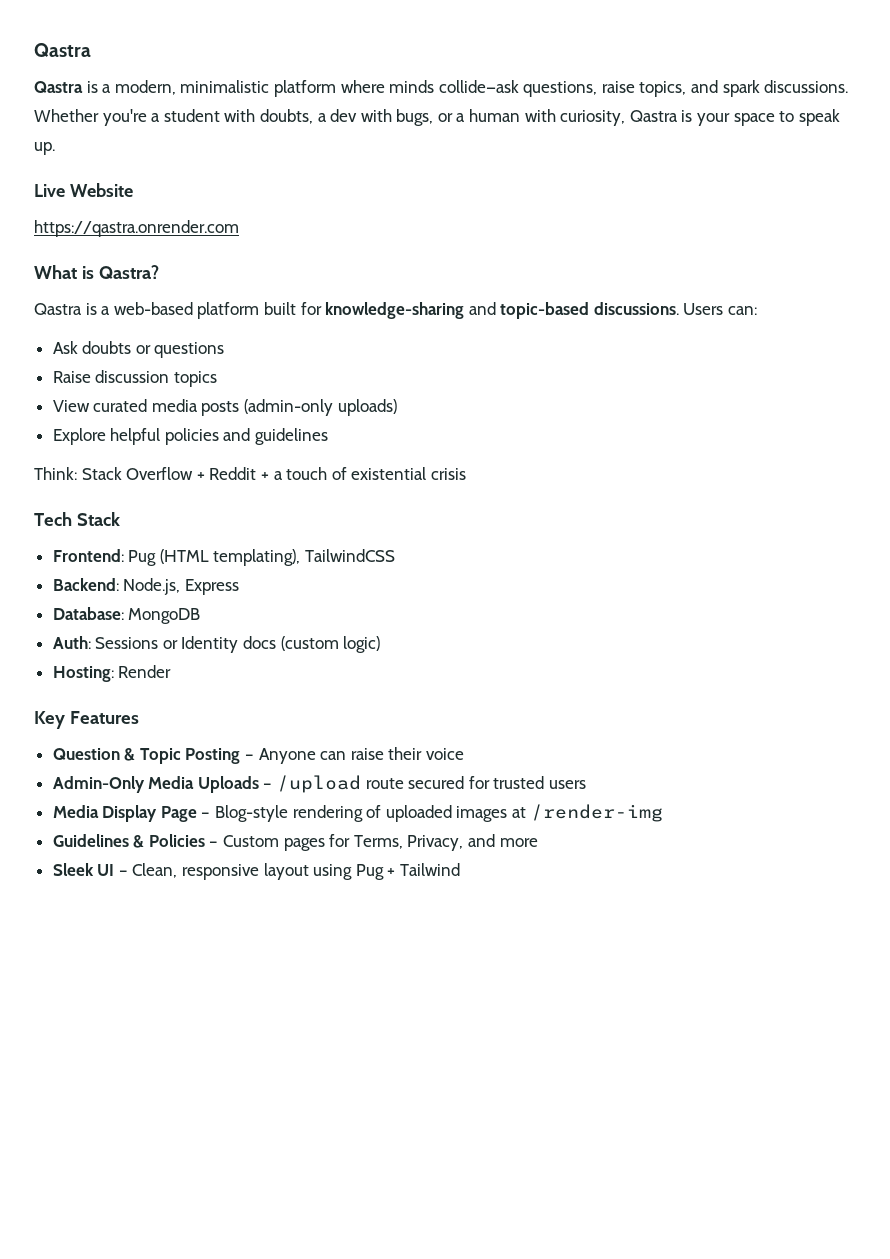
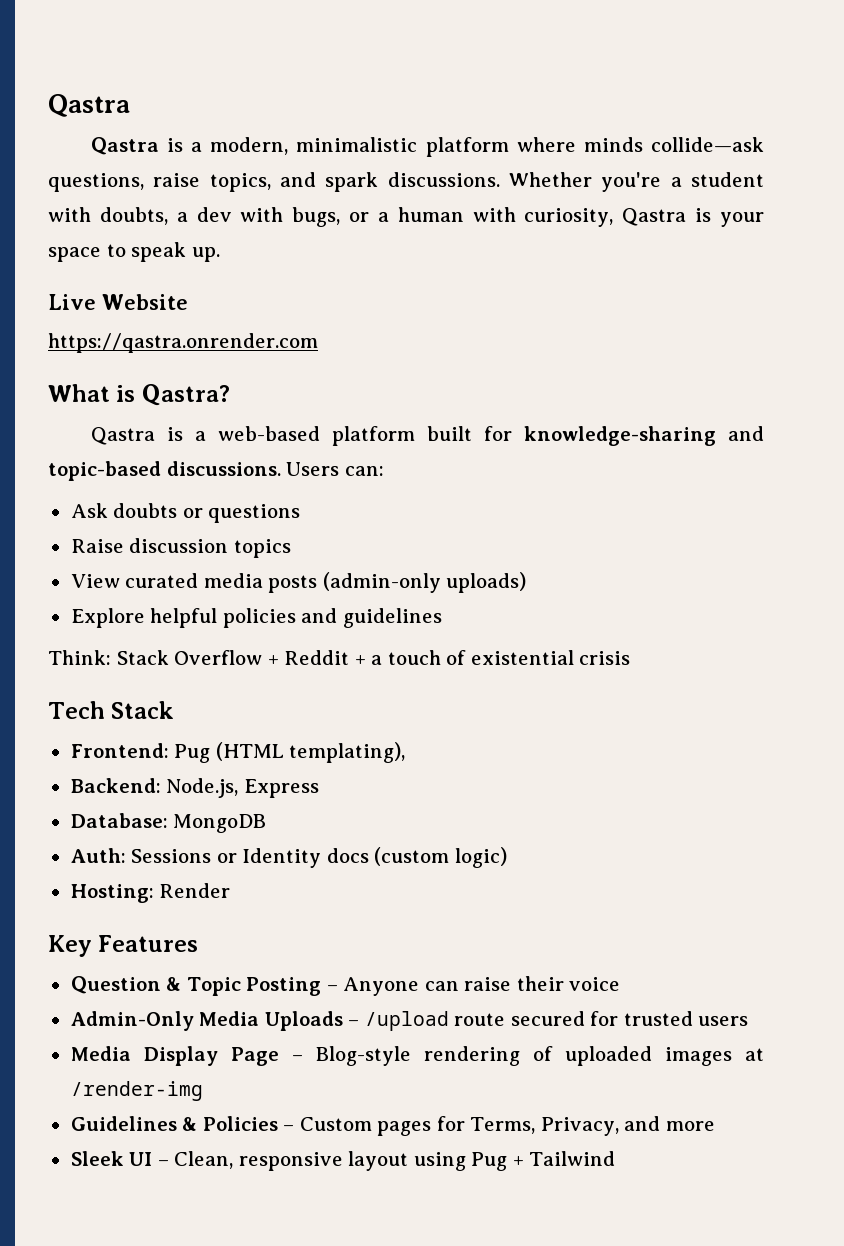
[305,549,396,562] TailwindCSS -> (406, 752) none

